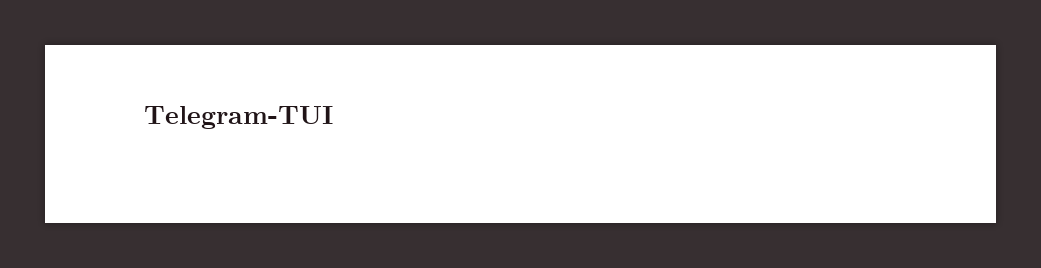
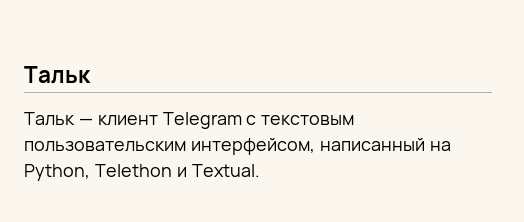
[144,106,333,129] Telegram-TUI -> [24,66,91,84] [24,112,355,129] [24,138,451,155] [24,164,260,181] Тальк // Тальк — клиент Telegram с текстовым пользовательским интерфейсом, написанный на Python, Telethon и Textual.

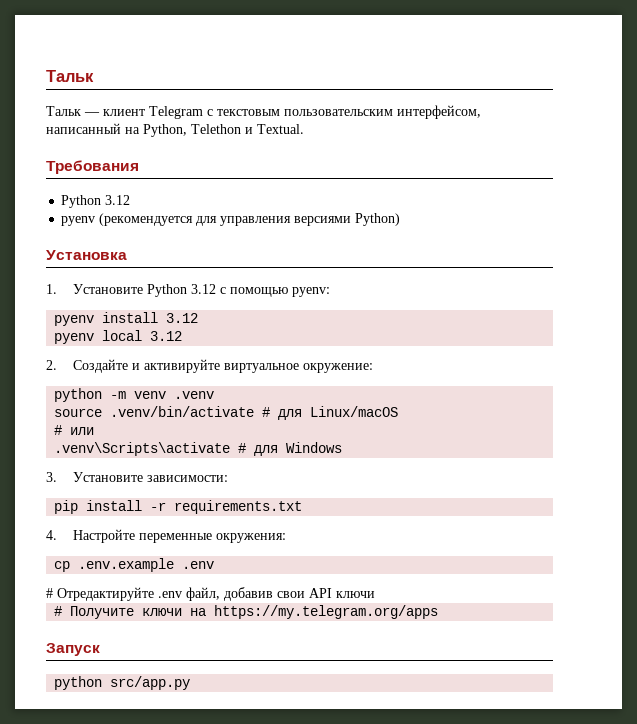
(260, 170) none -> [46,160,139,174] [61,195,131,208] [61,213,401,226] [46,250,127,260] [46,284,330,297] [54,312,199,326] [54,330,183,344] [46,359,373,373] [54,388,215,402] [54,406,399,420] [54,425,95,435] [54,442,343,456] [46,472,228,482] [54,500,303,514] [46,529,286,543] [54,558,215,572] [46,587,375,601] [54,605,439,619] [46,643,100,656] [54,676,191,690] // Требования // Python 3.12 // pyenv (рекомендуется для управления версиями Python) // Установка // 1. Установите Python 3.12 с помощью pyenv: // pyenv install 3.12 // pyenv local 3.12 // 2. Создайте и активируйте виртуальное окружение: // python -m venv .venv // source .venv/bin/activate # для Linux/macOS // # или // .venv\Scripts\activate # для Windows // 3. Установите зависимости: // pip install -r requirements.txt // 4. Настройте переменные окружения: // cp .env.example .env // # Отредактируйте .env файл, добавив свои API ключи // # Получите ключи на https://my.telegram.org/apps // Запуск // python src/app.py

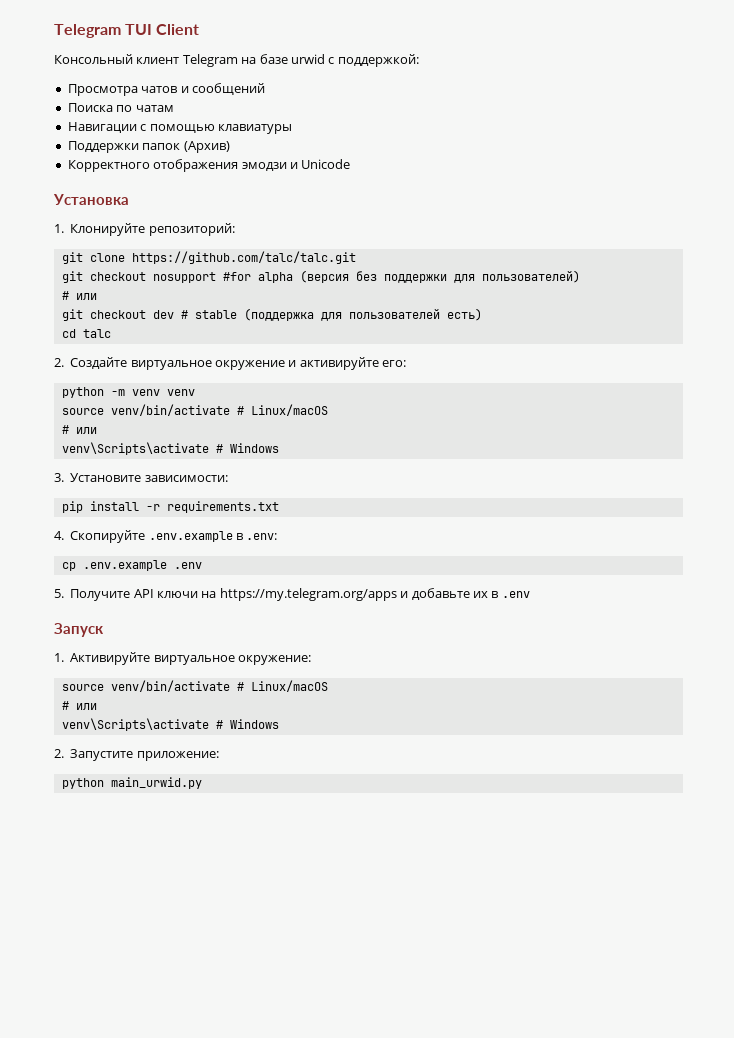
[46,70,94,82] [46,105,481,119] [46,123,304,137] [46,160,139,174] [61,195,131,208] [61,213,401,226] [46,250,127,260] [46,284,330,297] [54,312,199,326] [54,330,183,344] [46,359,373,373] Тальк // Тальк — клиент Telegram с текстовым пользовательским интерфейсом, написанный на Python, Telethon и Textual. // Требования // Python 3.12 // pyenv (рекомендуется для управления версиями Python) // Установка // 1. Установите Python 3.12 с помощью pyenv: // pyenv install 3.12 // pyenv local 3.12 // 2. Создайте и активируйте виртуальное окружение: -> [54,24,200,38] [54,54,419,67] [67,83,265,96] [67,103,174,112] [67,122,292,134] [67,141,230,153] [67,159,351,172] [53,194,129,205] [54,223,235,236] [61,251,356,264] [61,270,580,283] [61,291,97,300] [61,308,482,321] [61,329,111,338] [54,357,407,370] Telegram TUI Client // Консольный клиент Telegram на базе urwid с поддержкой: // Просмотра чатов и сообщений // Поиска по чатам // Навигации с помощью клавиатуры // Поддержки папок (Архив) // Корректного отображения эмодзи и Unicode // Установка // 1. Клонируйте репозиторий: // git clone https://github.com/talc/talc.git // git checkout nosupport #for alpha (версия без поддержки для пользователей) // # или // git checkout dev # stable (поддержка для пользователей есть) // cd talc // 2. Создайте виртуальное окружение и активируйте его:
[174,391,215,399] [54,406,399,420] [54,425,95,435] [54,442,279,456] .venv // source .venv/bin/activate # для Linux/macOS // # или // .venv\Scripts\activate # для -> [166,389,195,396] [61,404,328,416] [61,425,97,434] [61,442,223,455] venv // source venv/bin/activate # Linux/macOS // # или // venv\Scripts\activate #
[72,529,286,543] Настройте переменные окружения: -> [70,530,278,543] Скопируйте .env.example в .env:
[46,587,305,601] # Отредактируйте .env файл, добавив свои -> [54,589,131,601] 5. Получите
[54,606,183,619] // # Получите ключи -> (198, 594) none
[46,643,100,656] [54,676,191,690] // Запуск // python src/app.py -> [400,588,530,600] [54,623,104,637] [54,652,311,665] [61,680,328,692] [61,701,97,710] [61,718,279,731] [54,749,219,761] [61,777,202,789] и добавьте их в .env // Запуск // 1. Активируйте виртуальное окружение: // source venv/bin/activate # Linux/macOS // # или // venv\Scripts\activate # Windows // 2. Запустите приложение: // python main_urwid.py

